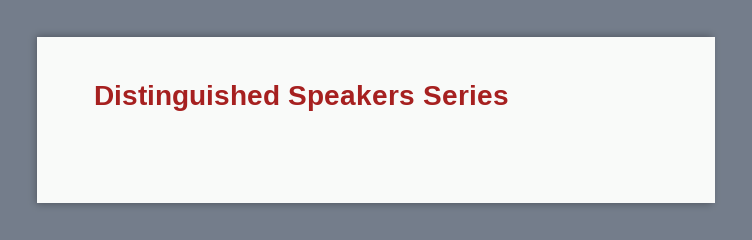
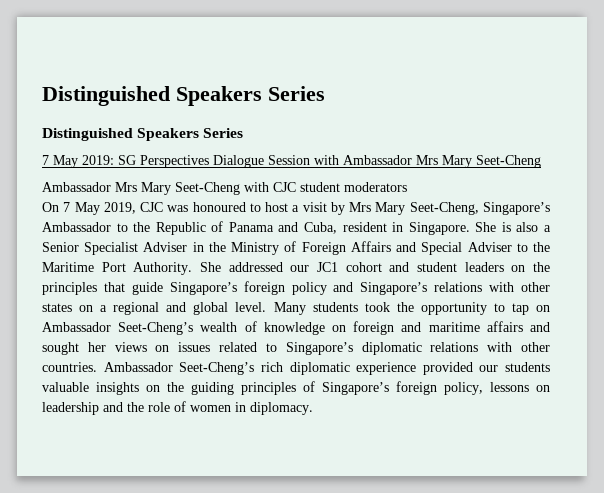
[94,85,509,111] Distinguished Speakers Series -> [42,86,325,106] [42,128,244,141] [42,155,541,168] [42,182,407,195] [42,202,550,215] [42,221,551,235] [42,241,550,255] [42,262,550,275] [42,281,550,295] [42,302,550,315] [42,321,550,335] [42,342,550,355] [42,362,550,375] [42,381,550,395] [42,401,313,415] Distinguished Speakers Series // Distinguished Speakers Series // 7 May 2019: SG Perspectives Dialogue Session with Ambassador Mrs Mary Seet-Cheng // Ambassador Mrs Mary Seet-Cheng with CJC student moderators // On 7 May 2019, CJC was honoured to host a visit by Mrs Mary Seet-Cheng, Singapore’s Ambassador to the Republic of Panama and Cuba, resident in Singapore. She is also a Senior Specialist Adviser in the Ministry of Foreign Affairs and Special Adviser to the Maritime Port Authority. She addressed our JC1 cohort and student leaders on the principles that guide Singapore’s foreign policy and Singapore’s relations with other states on a regional and global level. Many students took the opportunity to tap on Ambassador Seet-Cheng’s wealth of knowledge on foreign and maritime affairs and sought her views on issues related to Singapore’s diplomatic relations with other countries. Ambassador Seet-Cheng’s rich diplomatic experience provided our students valuable insights on the guiding principles of Singapore’s foreign policy, lessons on leadership and the role of women in diplomacy.

